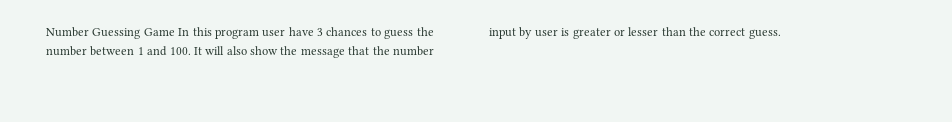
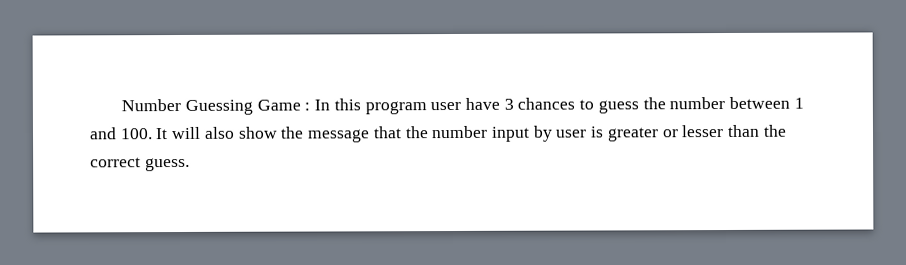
(175, 32) none -> [304,102,311,111] :

